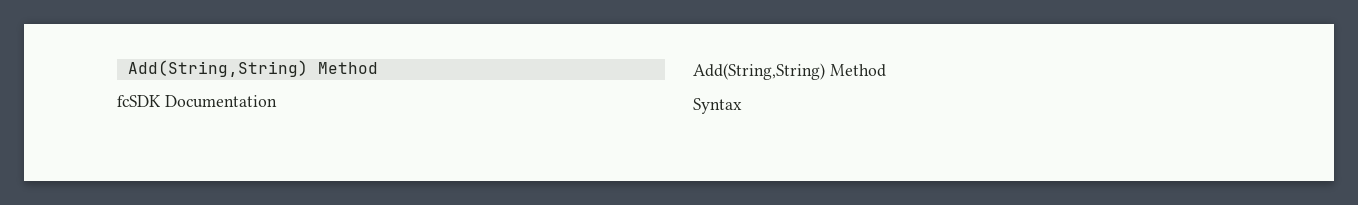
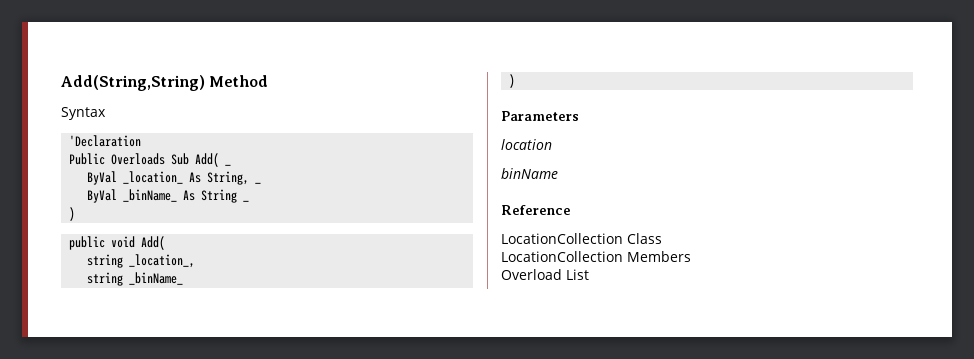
[127,60,378,77] [117,95,277,108] [693,63,886,80] [693,98,742,114] Add(String,String) Method // fcSDK Documentation // Add(String,String) Method // Syntax -> [61,75,269,91] [61,107,106,120] [69,135,142,147] [69,153,232,167] [87,171,262,185] [87,189,250,203] [69,207,76,221] [69,236,166,250] [87,254,196,268] [87,272,184,286] [509,74,516,88] [501,111,579,121] [501,139,552,150] [501,168,558,179] [501,205,571,215] [501,233,662,244] [501,251,691,262] [501,269,589,280] Add(String,String) Method // Syntax // 'Declaration // Public Overloads Sub Add( _ // ByVal _location_ As String, _ // ByVal _binName_ As String _ // ) // public void Add( // string _location_, // string _binName_ // ) // Parameters // location // binName // Reference // LocationCollection Class // LocationCollection Members // Overload List

